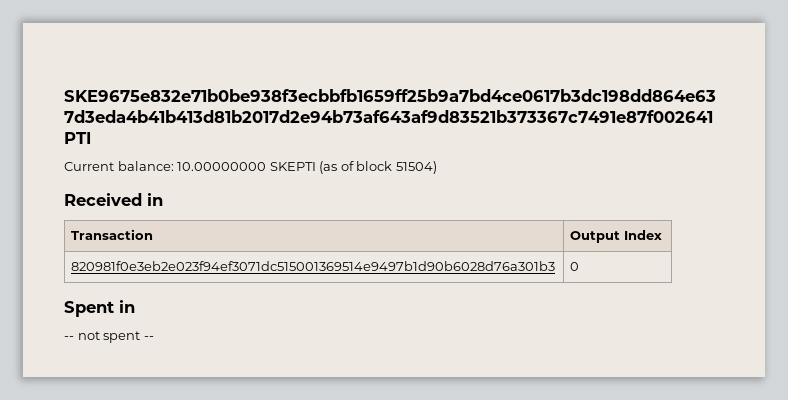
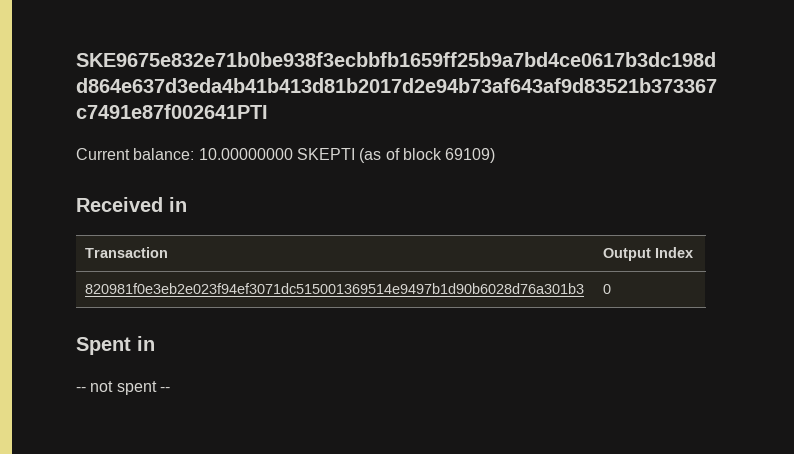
[395,161,437,174] 51504) -> [445,148,496,163] 69109)

